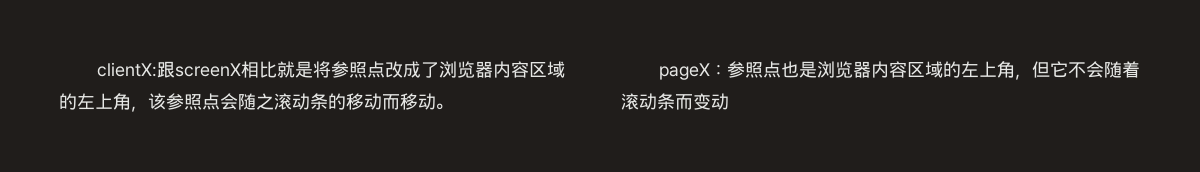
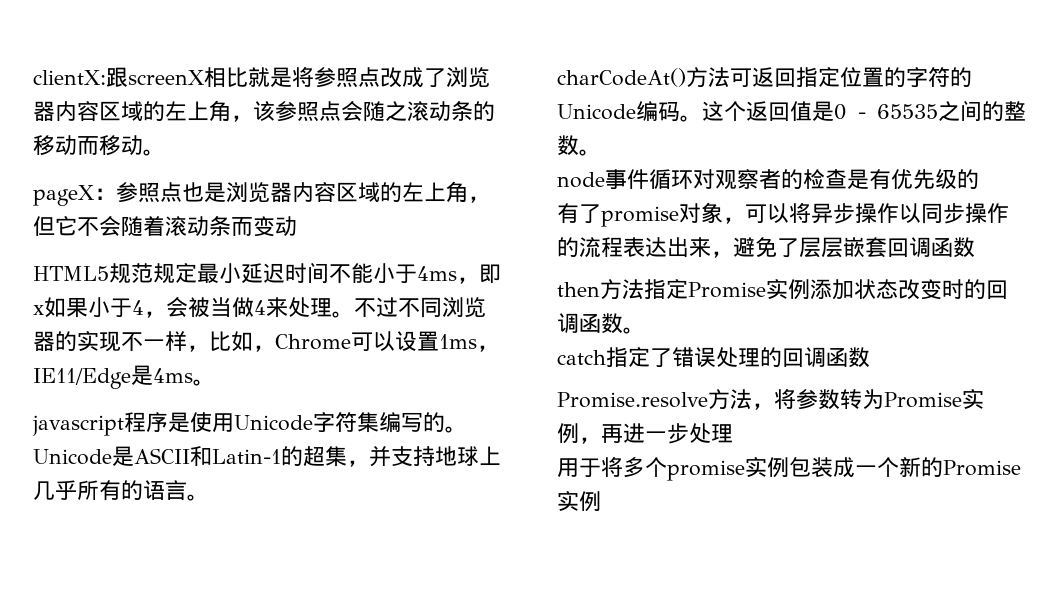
(729, 101) none -> [33,262,501,284] [33,297,486,318] [33,331,499,352] [33,365,215,389] [32,412,467,436] [33,446,501,467] [33,480,209,501] [557,67,972,88] [557,100,1026,122] [557,135,601,156] [557,169,979,190] [557,202,1009,227] [557,237,975,258] [557,279,1008,300] [557,313,645,334] [557,347,870,368] [557,388,984,410] [557,423,733,444] [557,456,1021,481] [557,491,601,512] // HTML5规范规定最小延迟时间不能小于4ms，即x如果小于4，会被当做4来处理。不过不同浏览器的实现不一样，比如，Chrome可以设置1ms，IE11/Edge是4ms。 // javascript程序是使用Unicode字符集编写的。Unicode是ASCII和Latin-1的超集，并支持地球上几乎所有的语言。 // charCodeAt()方法可返回指定位置的字符的Unicode编码。这个返回值是0 - 65535之间的整数。 // node事件循环对观察者的检查是有优先级的 // 有了promise对象，可以将异步操作以同步操作的流程表达出来，避免了层层嵌套回调函数 // then方法指定Promise实例添加状态改变时的回调函数。 // catch指定了错误处理的回调函数 // Promise.resolve方法，将参数转为Promise实例，再进一步处理 // 用于将多个promise实例包装成一个新的Promise实例

